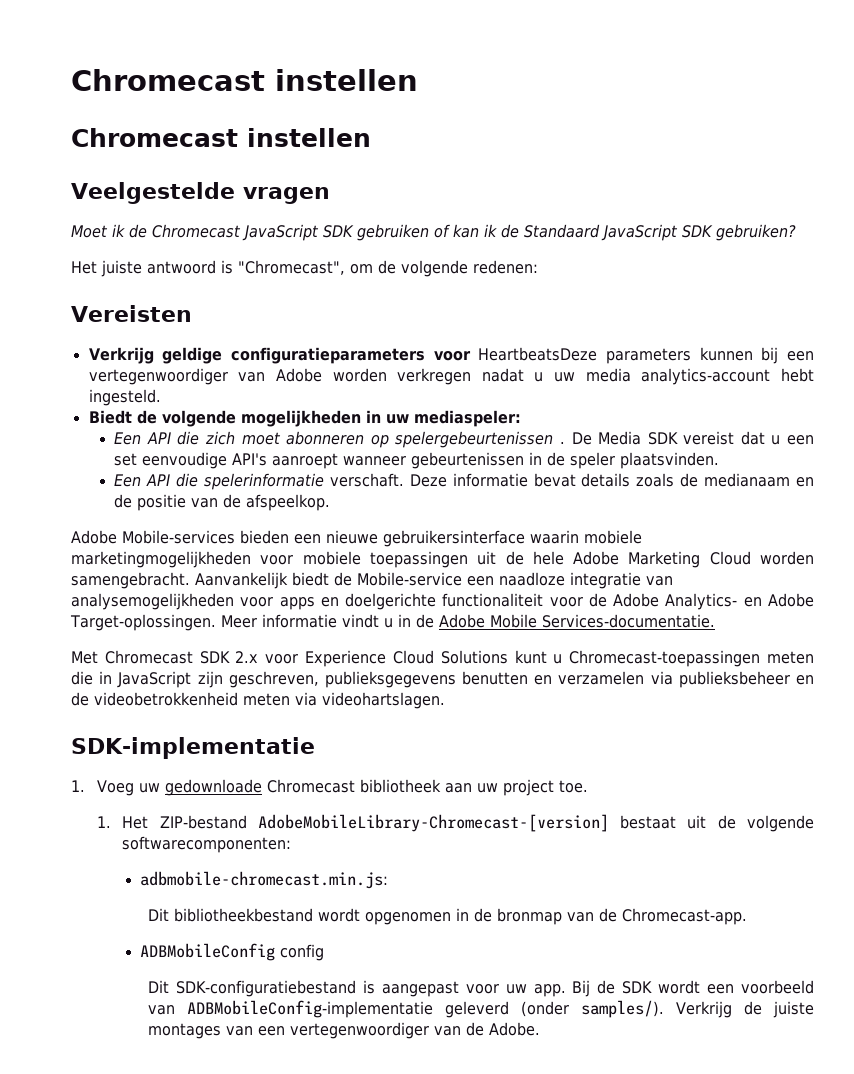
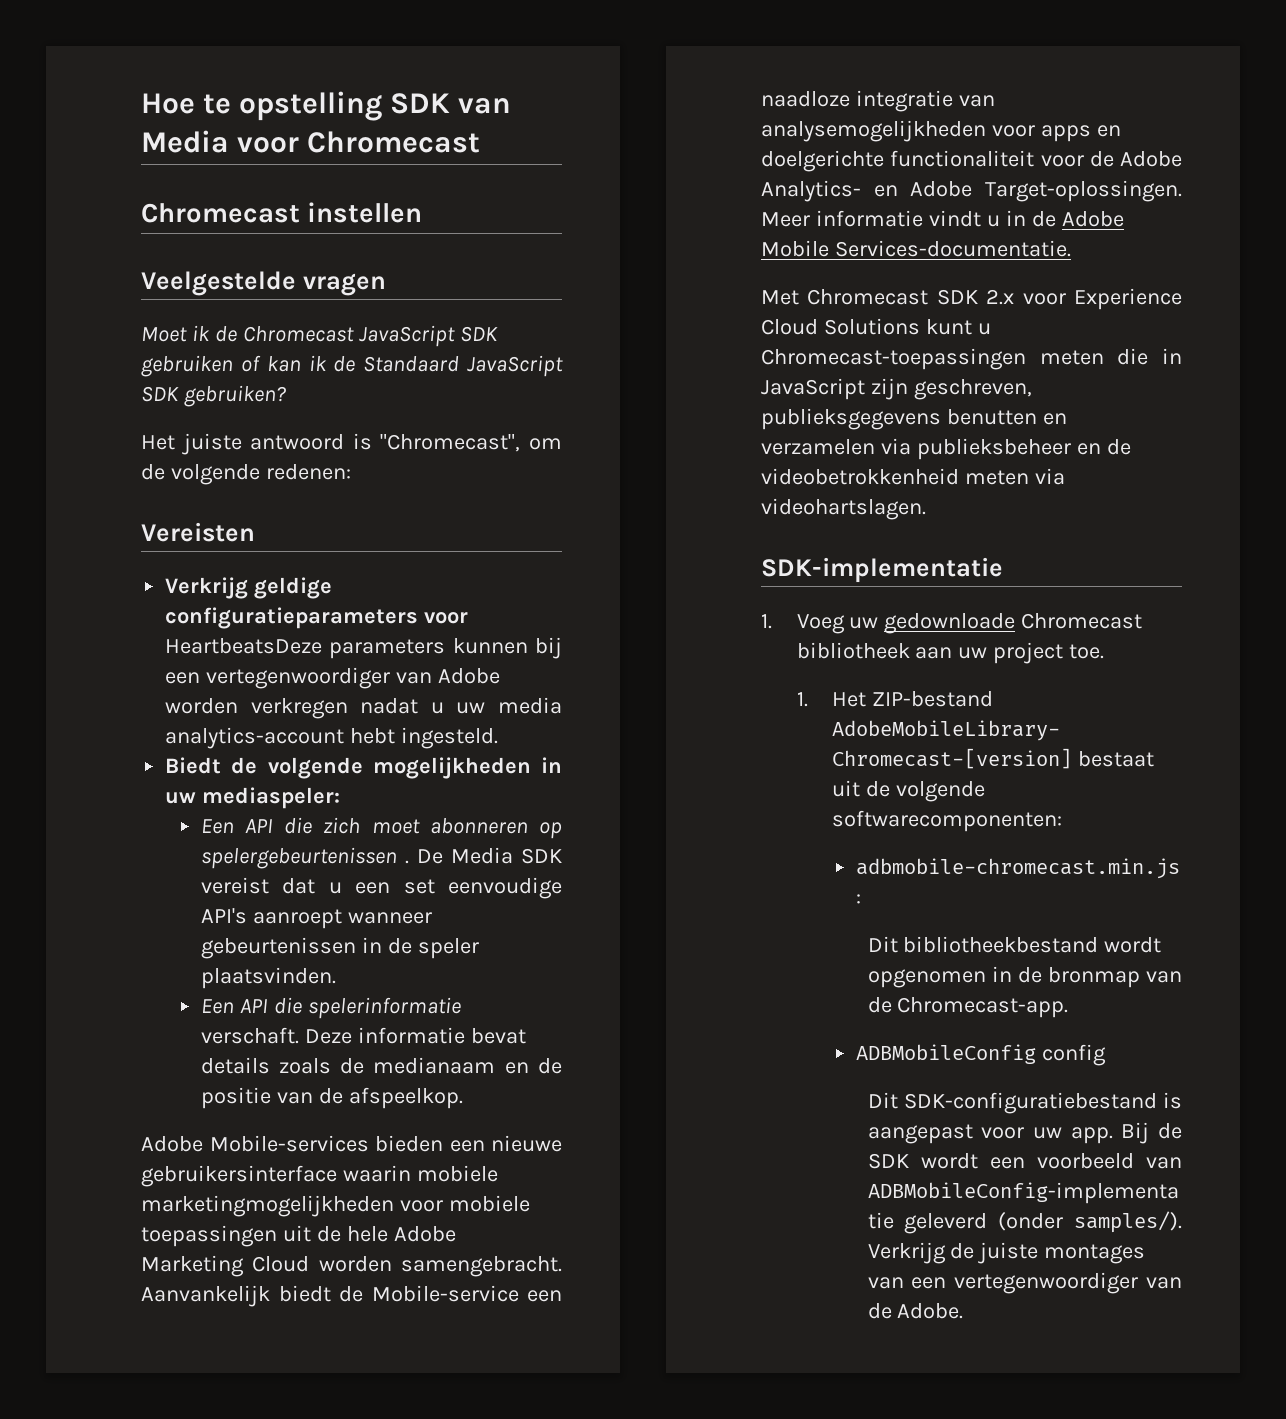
[71,69,418,91] Chromecast instellen -> [141,91,512,121] [141,130,481,153] Hoe te opstelling SDK van Media voor Chromecast

